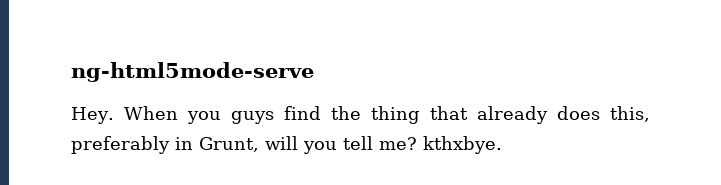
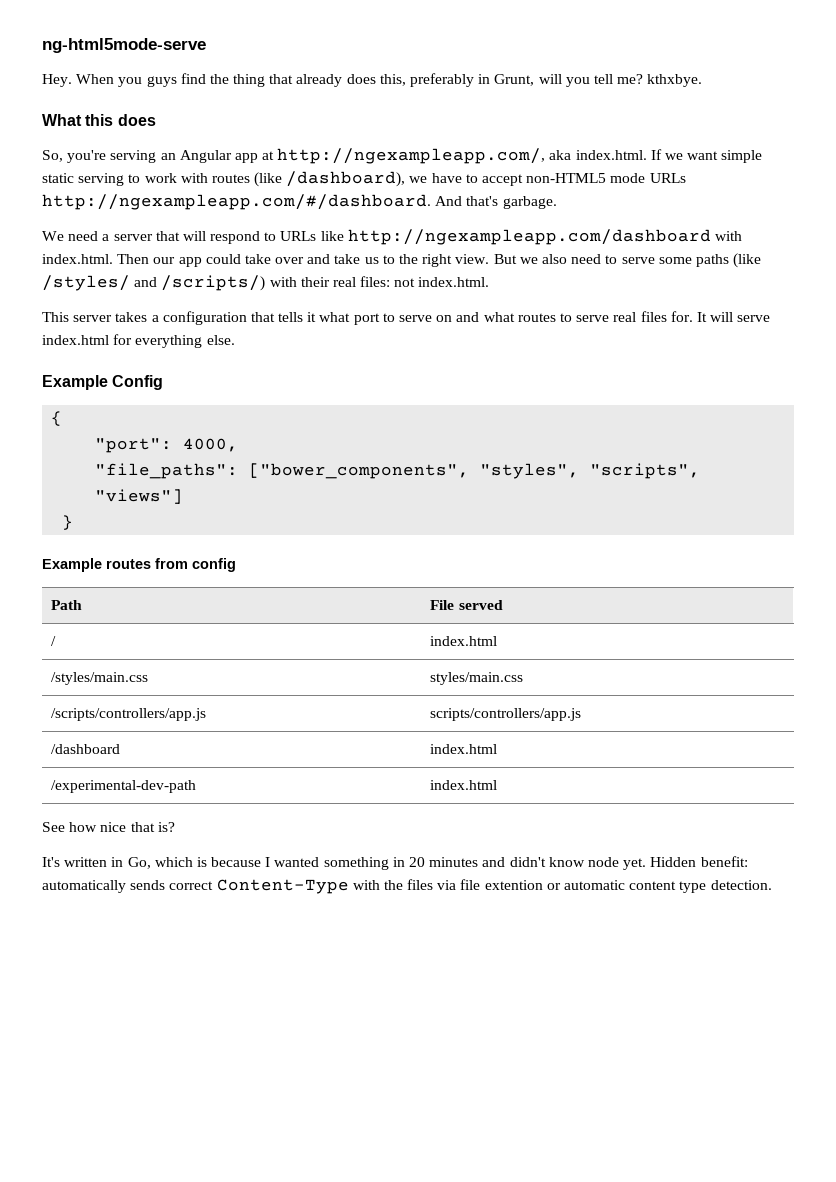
(502, 145) none -> [42,114,156,126] [42,148,763,164] [42,171,686,187] [42,194,557,210] [42,229,743,245] [42,253,762,268] [42,275,490,291] [42,311,771,325] [42,334,235,348] [42,375,164,390] [51,411,63,426] [95,438,239,453] [95,463,701,479] [95,489,184,504] [62,515,74,530] [42,558,236,572] [51,600,83,610] [430,600,503,610] [51,636,57,646] [430,636,498,646] [51,672,149,685] [430,672,524,685] [51,708,207,721] [430,708,582,721] [51,744,121,754] [430,744,498,754] [51,780,197,793] [430,780,498,790] [42,822,175,832] [42,856,748,870] [42,879,772,894] // What this does // So, you're serving an Angular app at http://ngexampleapp.com/, aka index.html. If we want simple static serving to work with routes (like /dashboard), we have to accept non-HTML5 mode URLs http://ngexampleapp.com/#/dashboard. And that's garbage. // We need a server that will respond to URLs like http://ngexampleapp.com/dashboard with index.html. Then our app could take over and take us to the right view. But we also need to serve some paths (like /styles/ and /scripts/) with their real files: not index.html. // This server takes a configuration that tells it what port to serve on and what routes to serve real files for. It will serve index.html for everything else. // Example Config // { // "port": 4000, // "file_paths": ["bower_components", "styles", "scripts", "views"] // } // Example routes from config // Path | File served // / | index.html // /styles/main.css | styles/main.css // /scripts/controllers/app.js | scripts/controllers/app.js // /dashboard | index.html // /experimental-dev-path | index.html // See how nice that is? // It's written in Go, which is because I wanted something in 20 minutes and didn't know node yet. Hidden benefit: automatically sends correct Content-Type with the files via file extention or automatic content type detection.

